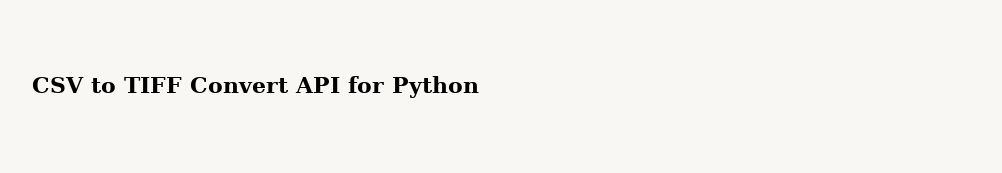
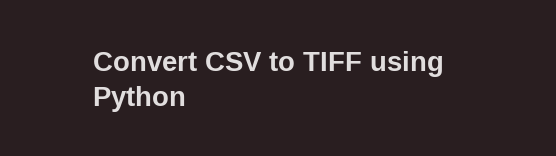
(32, 85) none -> [93,52,197,71] Convert
[190,76,384,93] Convert API for -> [370,51,444,77] using

